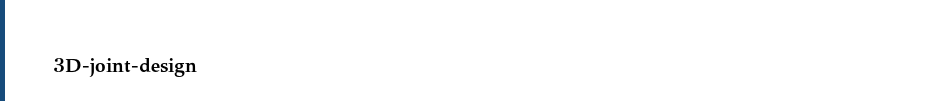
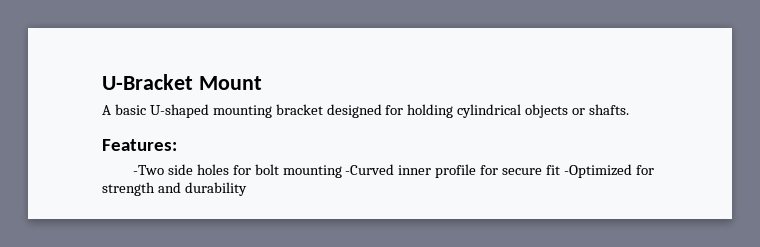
[53,58,197,77] 3D-joint-design -> [102,74,262,90] [102,104,630,118] [102,139,177,151] [132,164,654,178] [102,182,247,196] U-Bracket Mount // A basic U-shaped mounting bracket designed for holding cylindrical objects or shafts. // Features: // -Two side holes for bolt mounting -Curved inner profile for secure fit -Optimized for strength and durability

